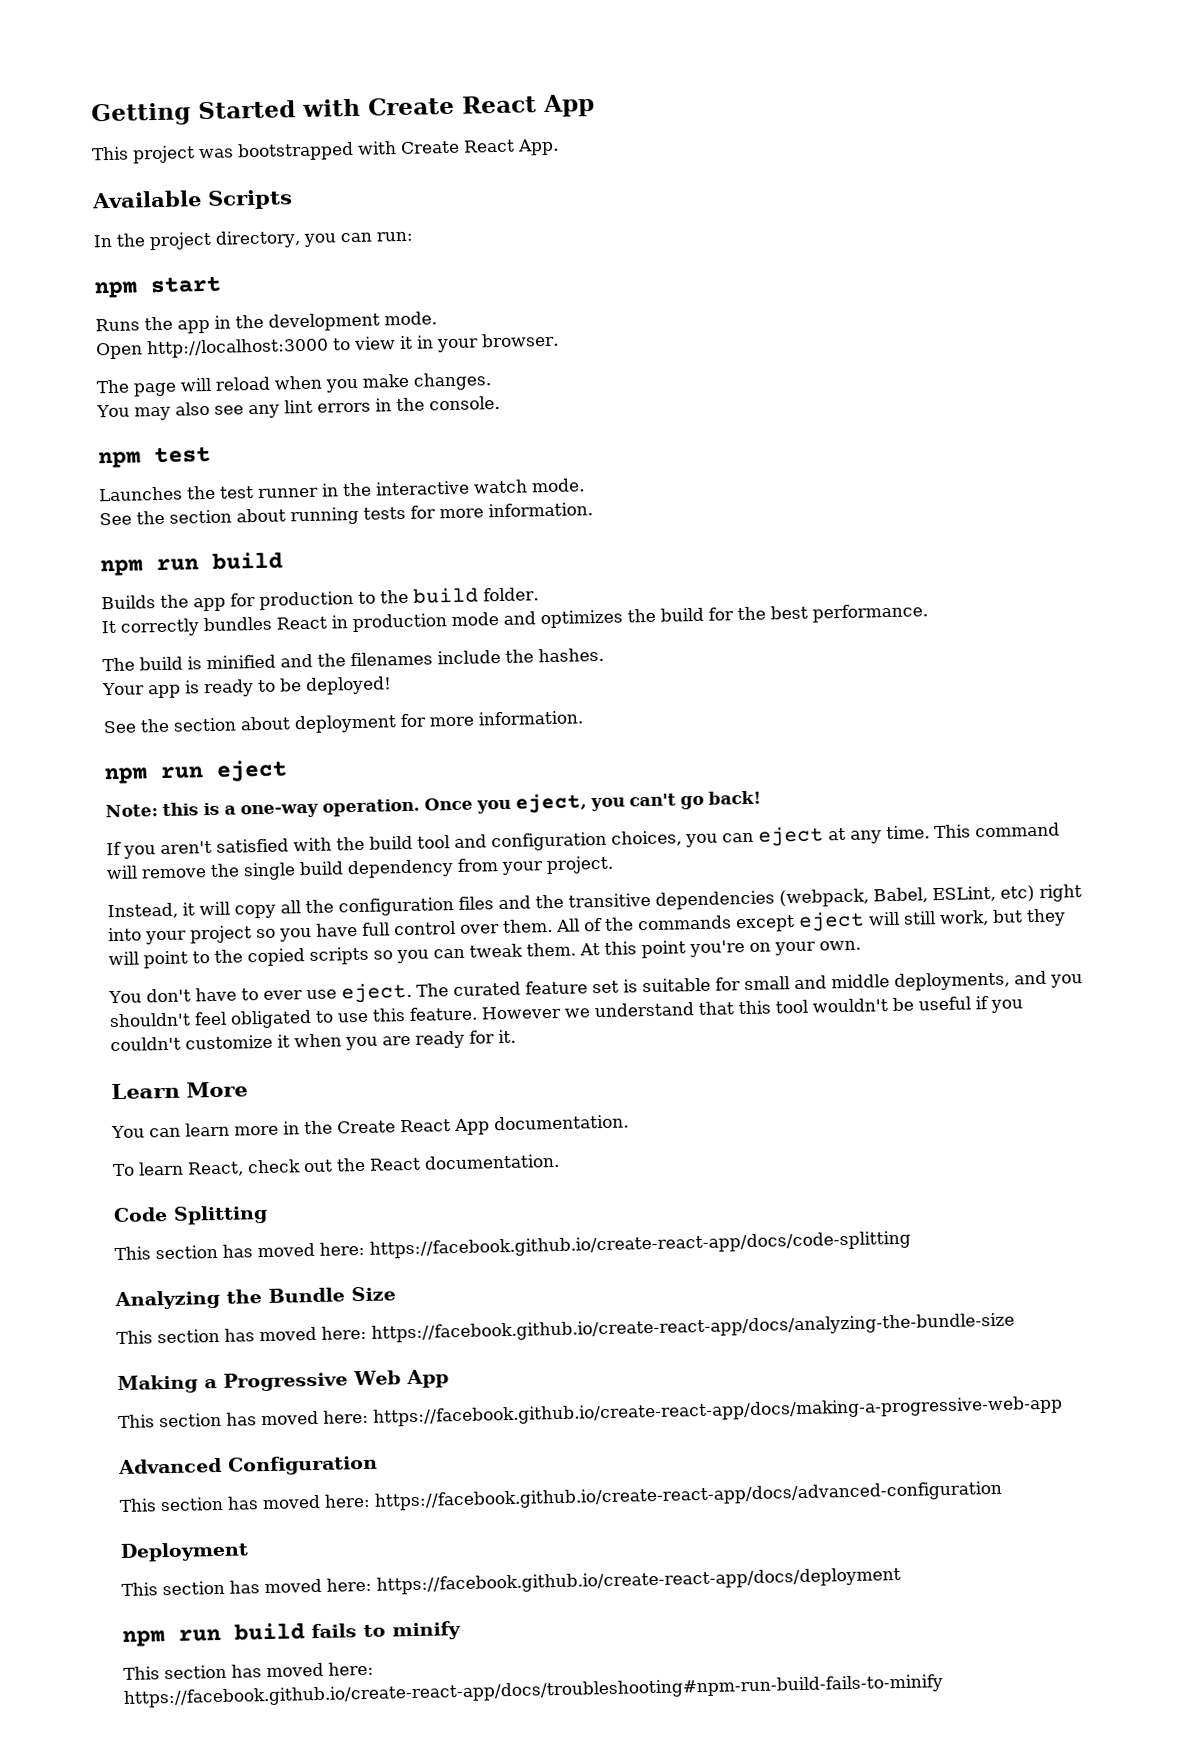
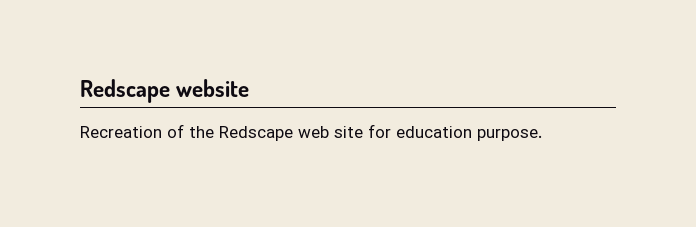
[91,93,595,127] [91,138,559,164] [91,189,293,210] [93,230,413,251] [94,276,221,299] [95,311,437,334] [96,332,559,360] [96,372,492,397] [96,395,500,421] [98,446,211,469] [99,478,585,502] [99,502,593,526] [100,551,283,577] [101,587,539,612] [101,603,928,637] [102,647,604,672] [102,676,392,699] [103,710,583,734] [104,759,288,785] [105,790,761,819] [106,822,1060,859] [106,855,614,881] [107,884,1082,920] [108,908,1066,945] [108,940,861,969] [108,970,1083,1004] [109,996,1023,1029] [110,1029,516,1052] [111,1081,248,1100] [111,1114,629,1139] [112,1153,560,1177] [113,1204,268,1225] [114,1230,911,1261] [114,1286,396,1311] [116,1312,1015,1345] [117,1369,449,1395] [118,1395,1063,1429] [118,1454,378,1476] [119,1480,1002,1513] [120,1541,249,1563] [121,1566,901,1597] [122,1621,461,1647] [123,1661,374,1680] [123,1674,943,1708] Getting Started with Create React App // This project was bootstrapped with Create React App. // Available Scripts // In the project directory, you can run: // npm start // Runs the app in the development mode. // Open http://localhost:3000 to view it in your browser. // The page will reload when you make changes. // You may also see any lint errors in the console. // npm test // Launches the test runner in the interactive watch mode. // See the section about running tests for more information. // npm run build // Builds the app for production to the build folder. // It correctly bundles React in production mode and optimizes the build for the best performance. // The build is minified and the filenames include the hashes. // Your app is ready to be deployed! // See the section about deployment for more information. // npm run eject // Note: this is a one-way operation. Once you eject, you can't go back! // If you aren't satisfied with the build tool and configuration choices, you can eject at any time. This command will remove the single build dependency from your project. // Instead, it will copy all the configuration files and the transitive dependencies (webpack, Babel, ESLint, etc) right into your project so you have full control over them. All of the commands except eject will still work, but they will point to the copied scripts so you can tweak them. At this point you're on your own. // You don't have to ever use eject. The curated feature set is suitable for small and middle deployments, and you shouldn't feel obligated to use this feature. However we understand that this tool wouldn't be useful if you couldn't customize it when you are ready for it. // Learn More // You can learn more in the Create React App documentation. // To learn React, check out the React documentation. // Code Splitting // This section has moved here: https://facebook.github.io/create-react-app/docs/code-splitting // Analyzing the Bundle Size // This section has moved here: https://facebook.github.io/create-react-app/docs/analyzing-the-bundle-size // Making a Progressive Web App // This section has moved here: https://facebook.github.io/create-react-app/docs/making-a-progressive-web-app // Advanced Configuration // This section has moved here: https://facebook.github.io/create-react-app/docs/advanced-configuration // Deployment // This section has moved here: https://facebook.github.io/create-react-app/docs/deployment // npm run build fails to minify // This section has moved here: https://facebook.github.io/create-react-app/docs/troubleshooting#npm-run-build-fails-to-minify -> [80,79,250,103] [80,124,542,141] Redscape website // Recreation of the Redscape web site for education purpose.

